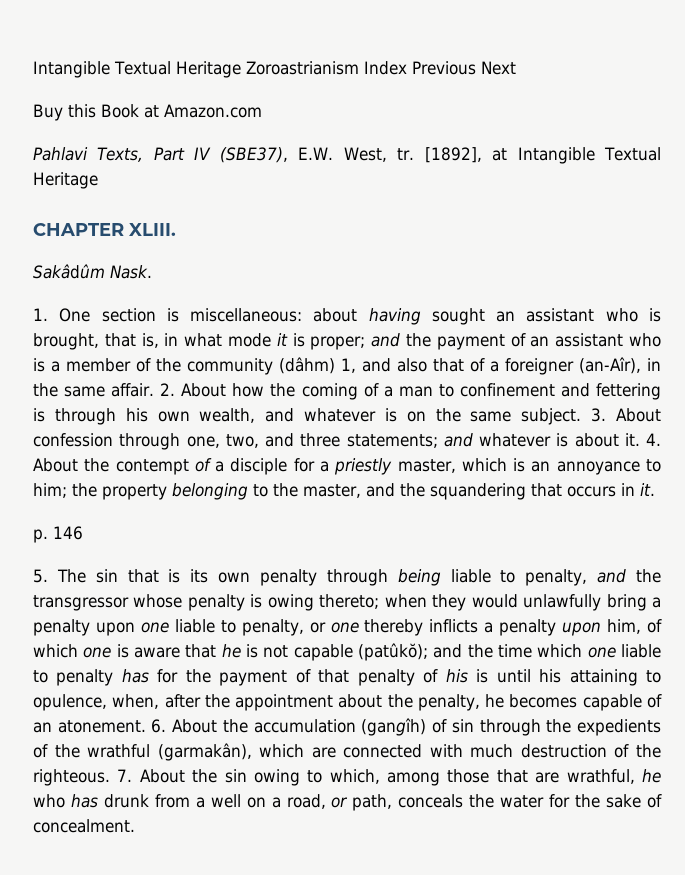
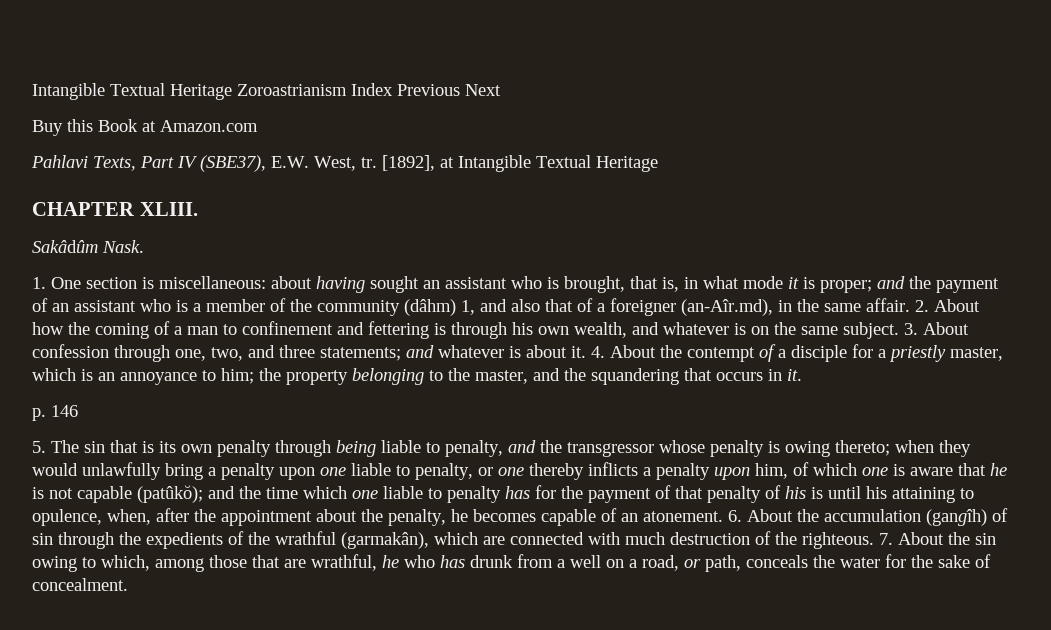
[579,357,641,374] (an-Aîr), -> [681,299,773,316] (an-Aîr.md),

